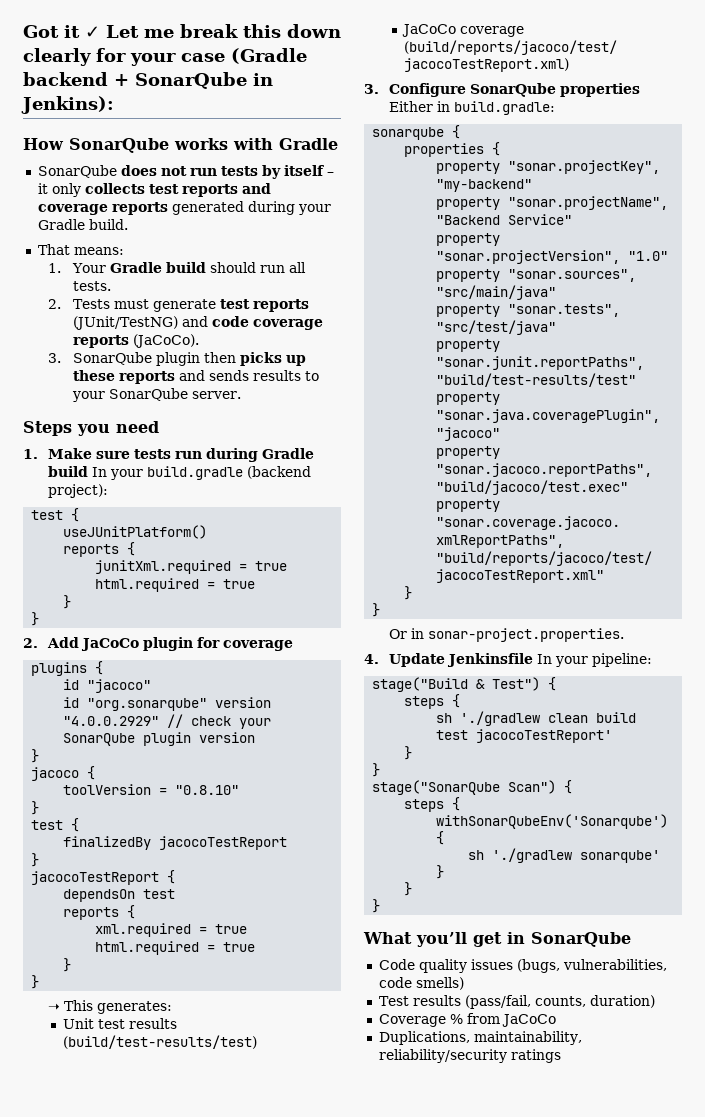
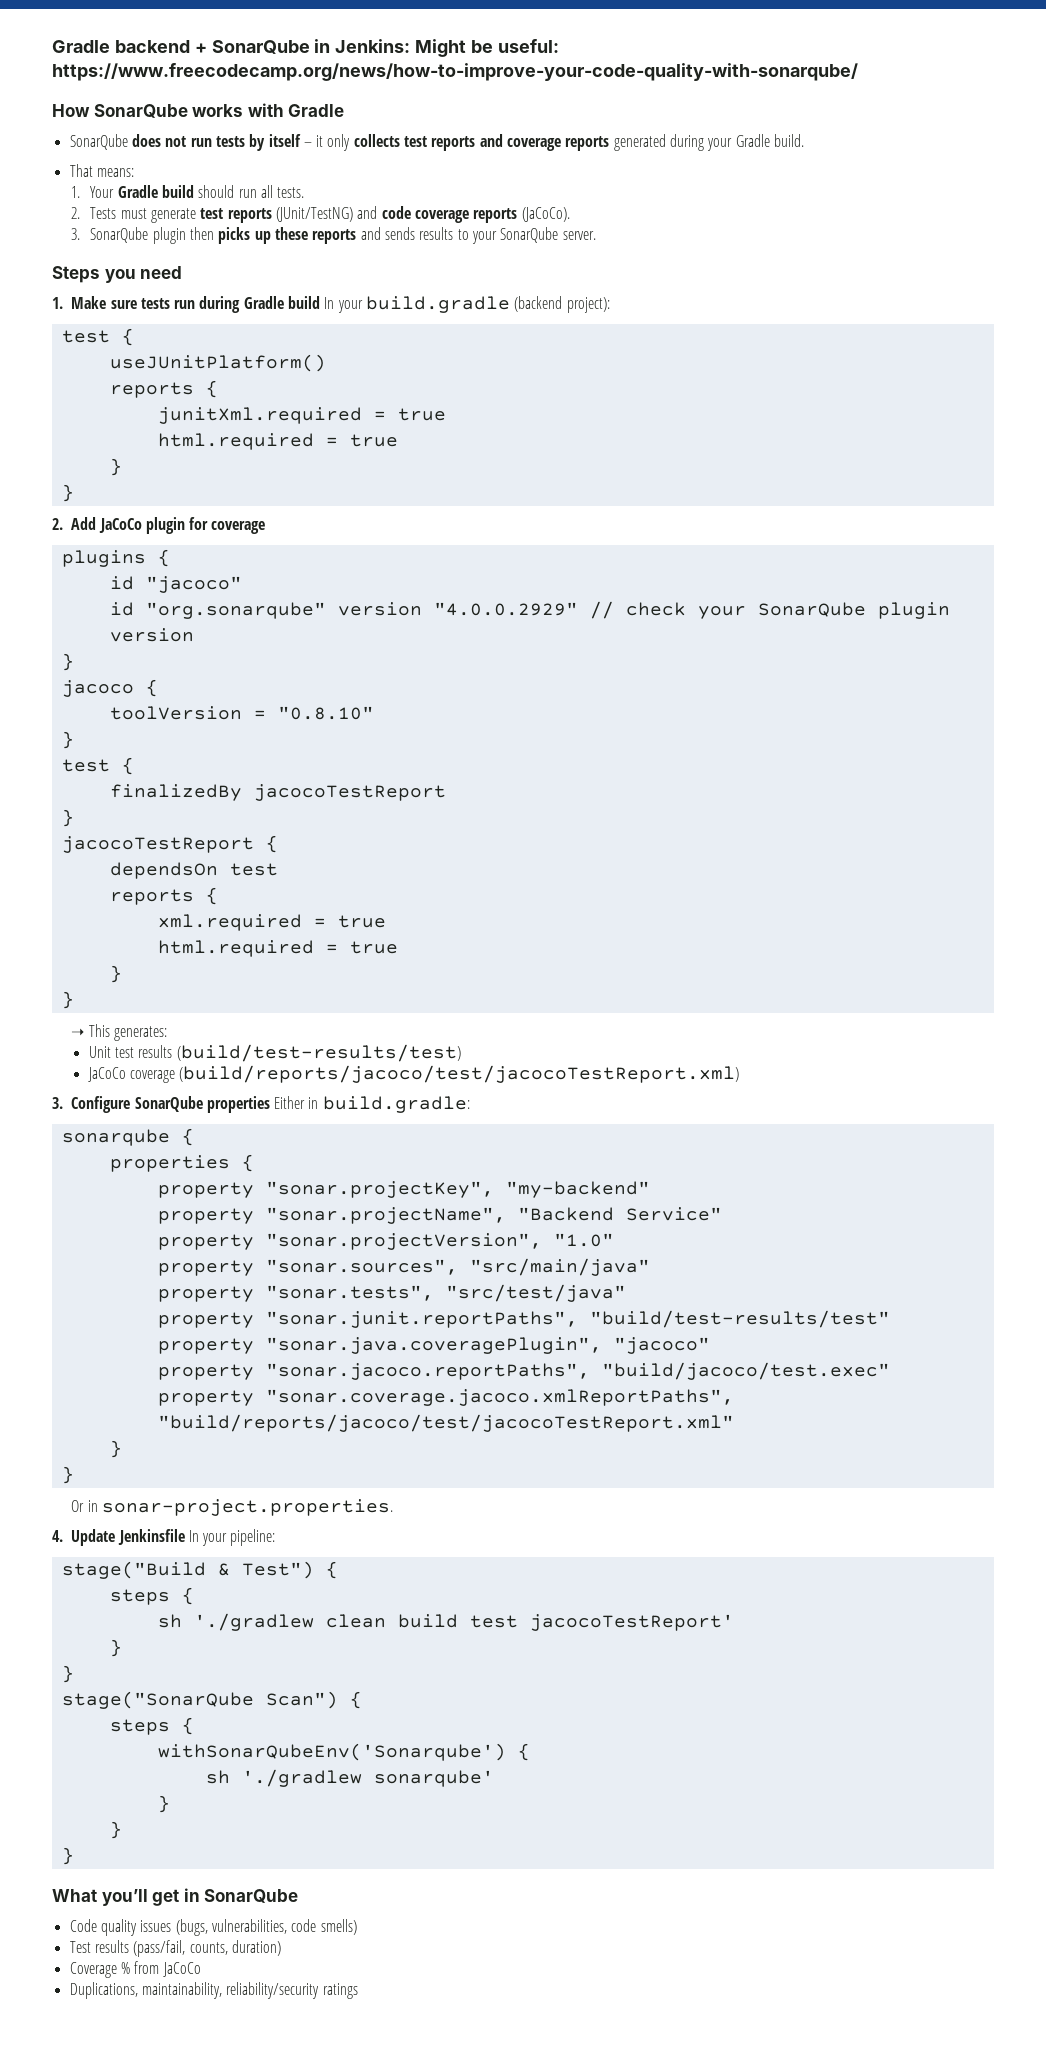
[23,24,341,38] [23,48,307,66] [23,72,273,89] [21,96,114,114] Got it ✓ Let me break this down clearly for your case (Gradle backend + SonarQube in Jenkins): -> [52,39,559,57] [52,63,858,81] Gradle backend + SonarQube in Jenkins: Might be useful: https://www.freecodecamp.org/news/how-to-improve-your-code-quality-with-sonarqube/

